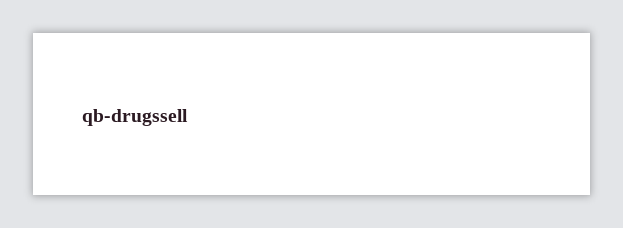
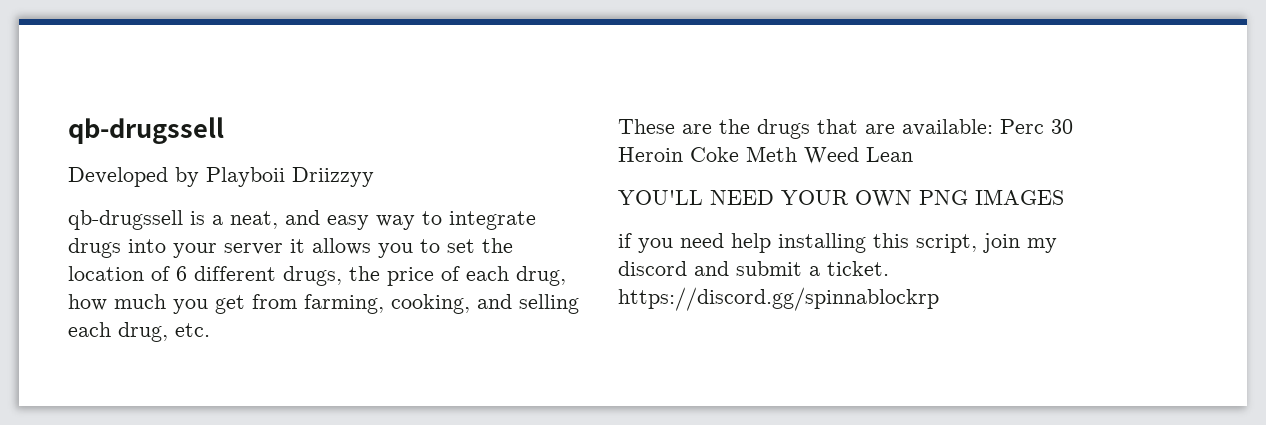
[82,109,188,126] qb-drugssell -> [68,117,224,144] [68,167,374,187] [68,210,536,230] [68,238,513,258] [68,266,566,286] [68,294,579,314] [68,322,210,342] [618,119,1073,139] [618,146,913,164] [618,189,1064,207] [618,233,1057,253] [618,261,889,276] [618,287,939,311] qb-drugssell // Developed by Playboii Driizzyy // qb-drugssell is a neat, and easy way to integrate drugs into your server it allows you to set the location of 6 different drugs, the price of each drug, how much you get from farming, cooking, and selling each drug, etc. // These are the drugs that are available: Perc 30 Heroin Coke Meth Weed Lean // YOU'LL NEED YOUR OWN PNG IMAGES // if you need help installing this script, join my discord and submit a ticket. https://discord.gg/spinnablockrp

